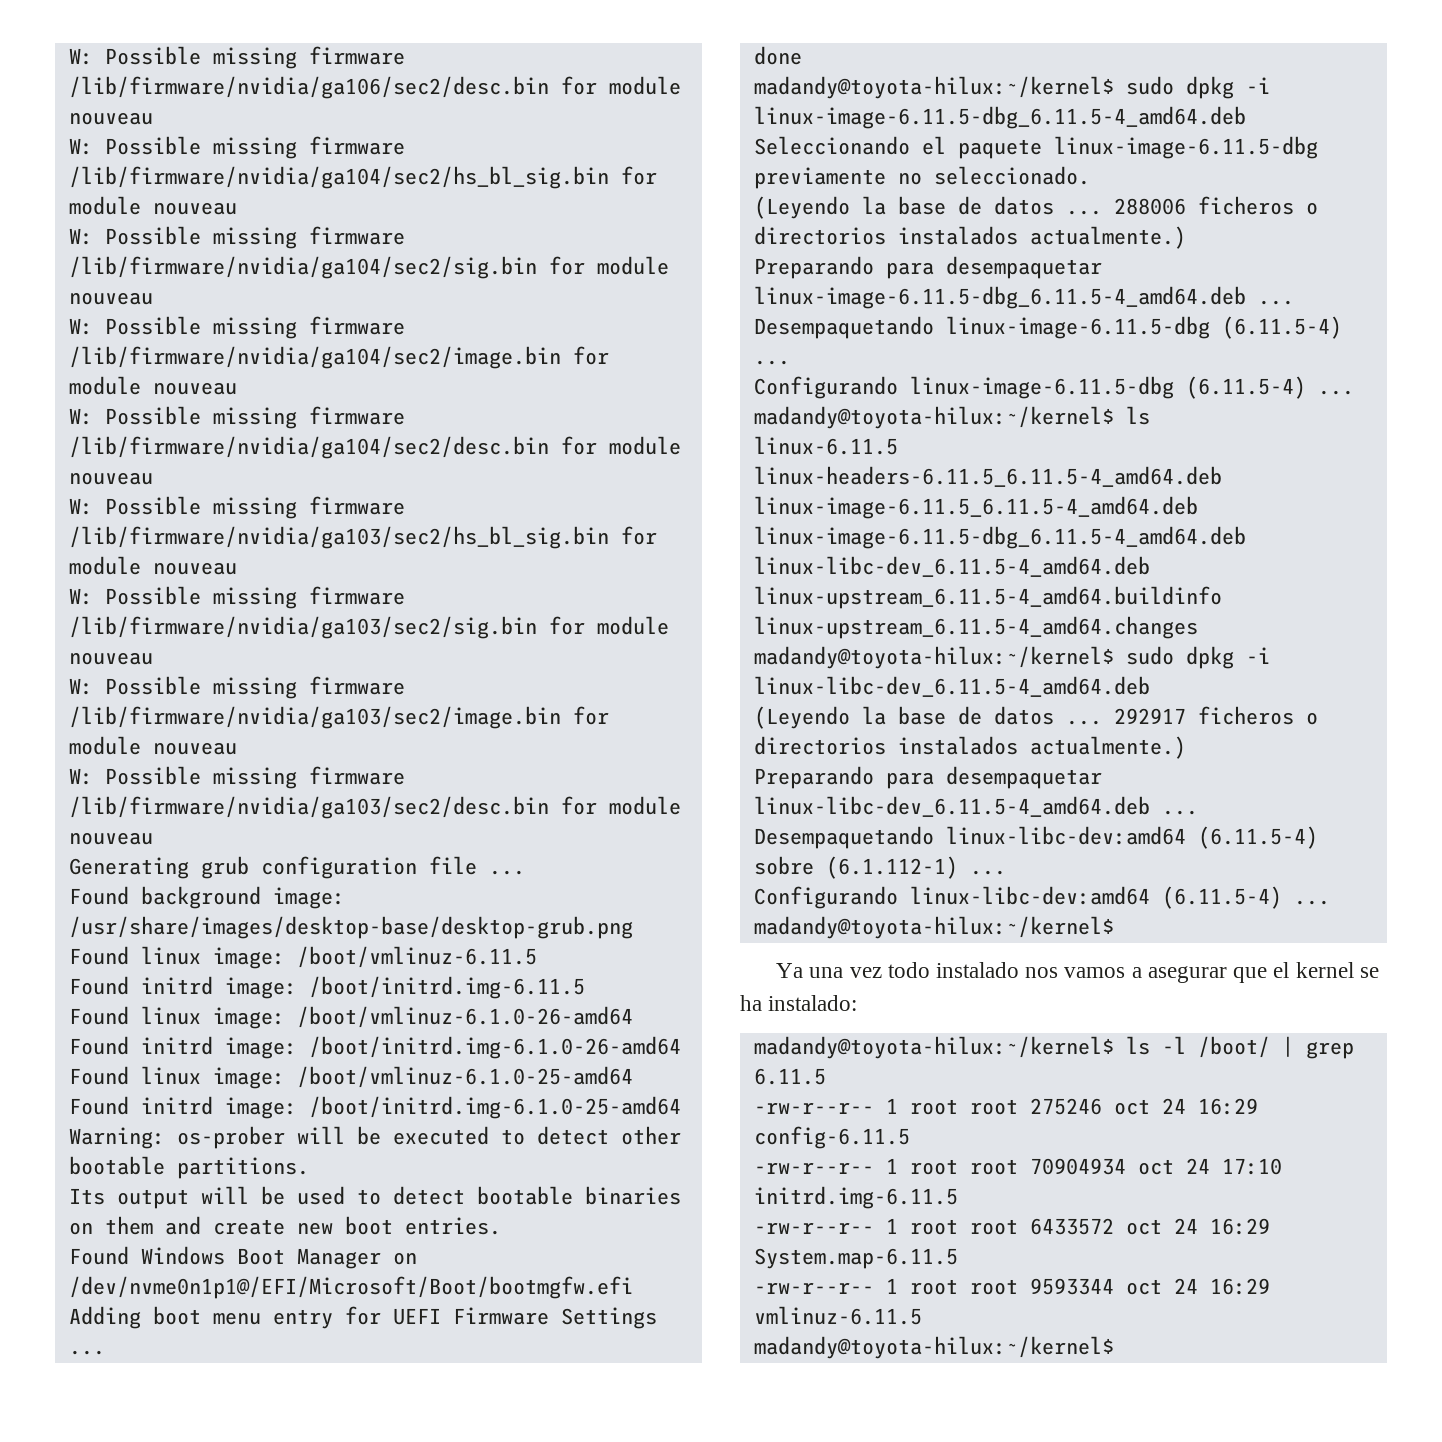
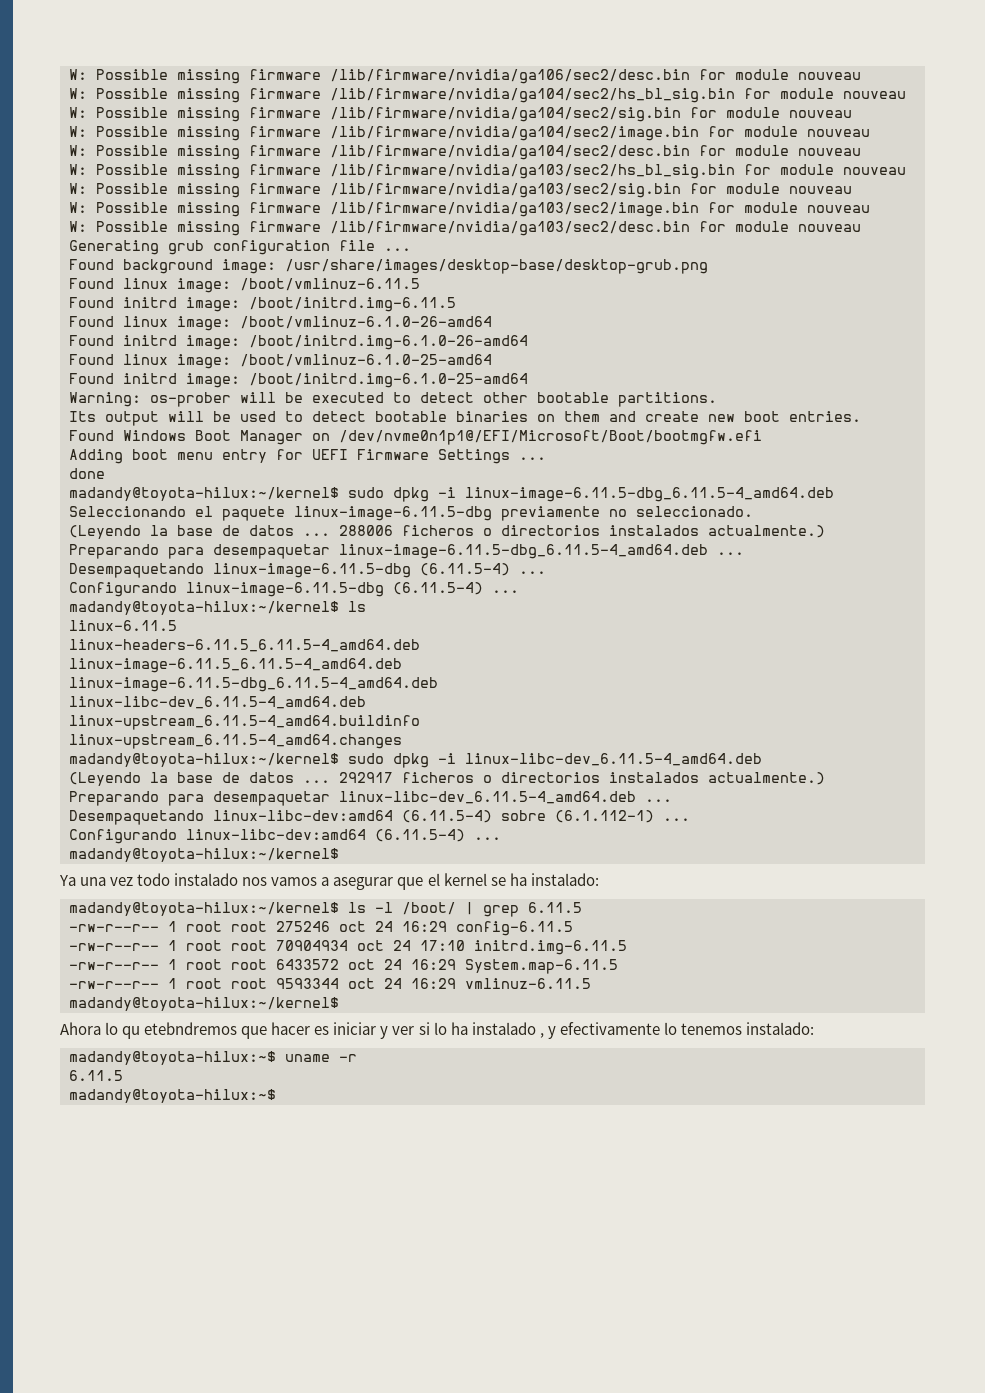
(1114, 1347) none -> [60,1022,814,1039] [69,1051,357,1065] [69,1070,123,1081] [69,1089,276,1103] // Ahora lo qu etebndremos que hacer es iniciar y ver si lo ha instalado , y efectivamente lo tenemos instalado: // madandy@toyota-hilux:~$ uname -r // 6.11.5 // madandy@toyota-hilux:~$

